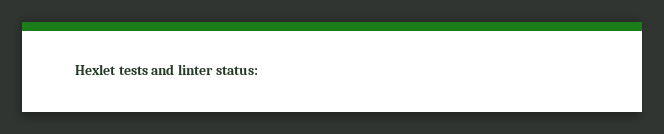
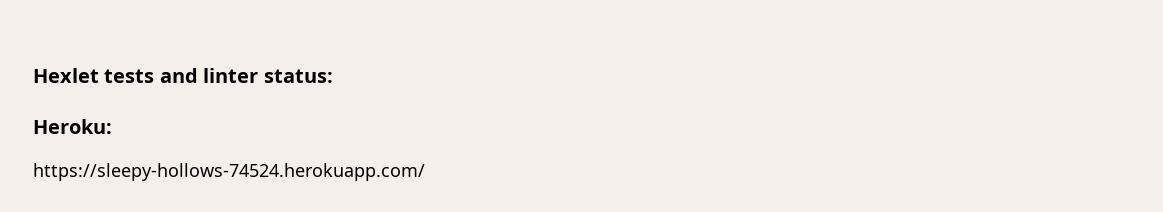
(258, 70) none -> [33,119,112,134] [33,163,425,181] // Heroku: // https://sleepy-hollows-74524.herokuapp.com/

